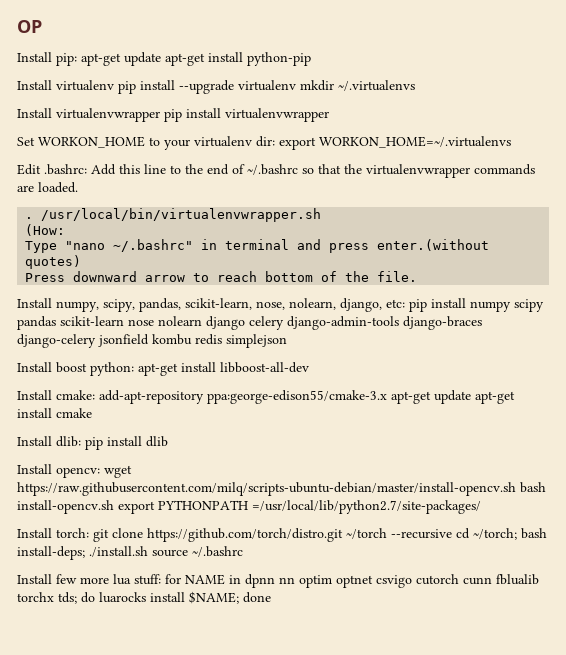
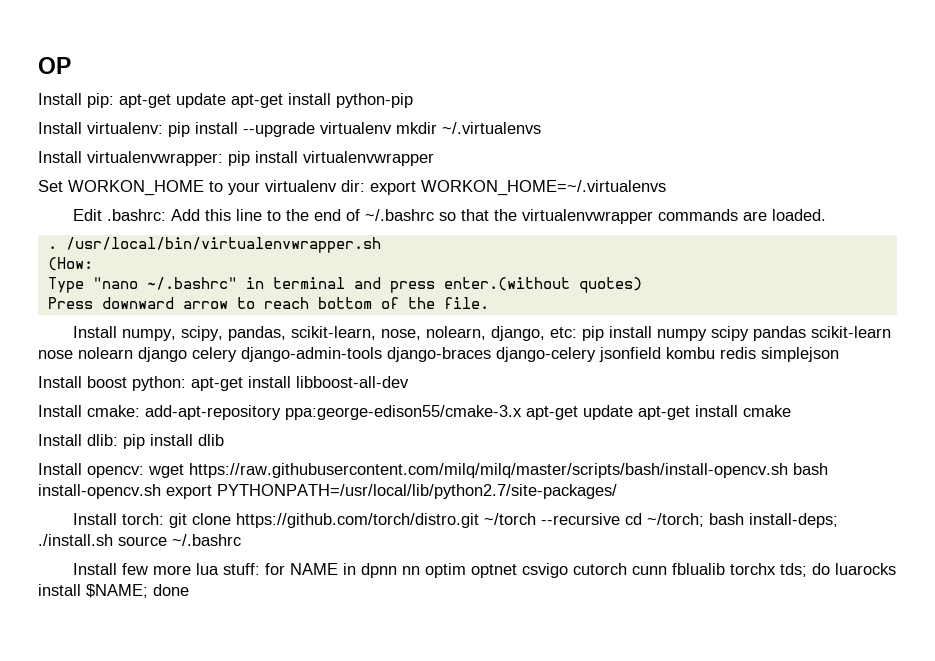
[56,80,114,91] virtualenv -> [87,122,163,134] virtualenv:
[56,108,160,122] virtualenvwrapper -> [87,151,223,166] virtualenvwrapper:
[17,482,516,496] https://raw.githubusercontent.com/milq/scripts-ubuntu-debian/master/install-opencv.sh -> [189,463,788,478] https://raw.githubusercontent.com/milq/milq/master/scripts/bash/install-opencv.sh
[158,500,481,514] PYTHONPATH =/usr/local/lib/python2.7/site-packages/ -> [217,484,617,499] PYTHONPATH=/usr/local/lib/python2.7/site-packages/

